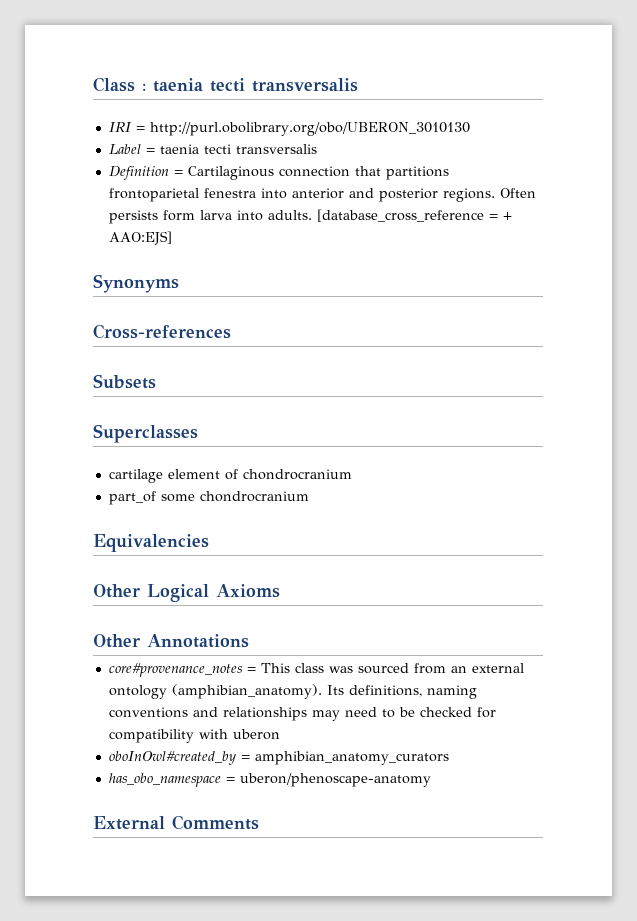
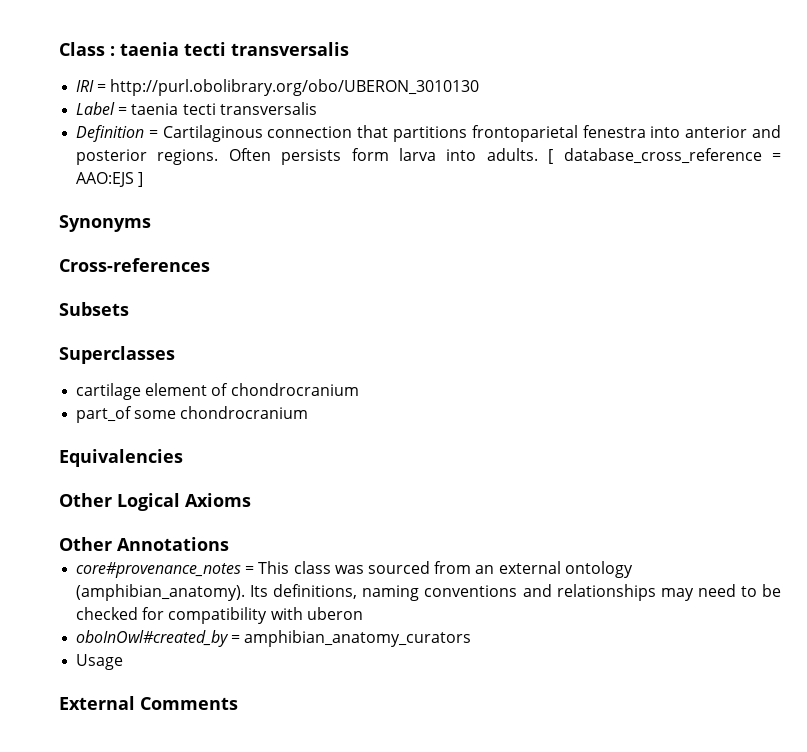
[316,209,512,222] [108,231,172,245] [database_cross_reference = + AAO:EJS] -> [548,148,781,164] [76,172,144,187] [ database_cross_reference = AAO:EJS ]
[108,773,431,787] has_obo_namespace = uberon/phenoscape-anatomy -> [76,654,124,670] Usage

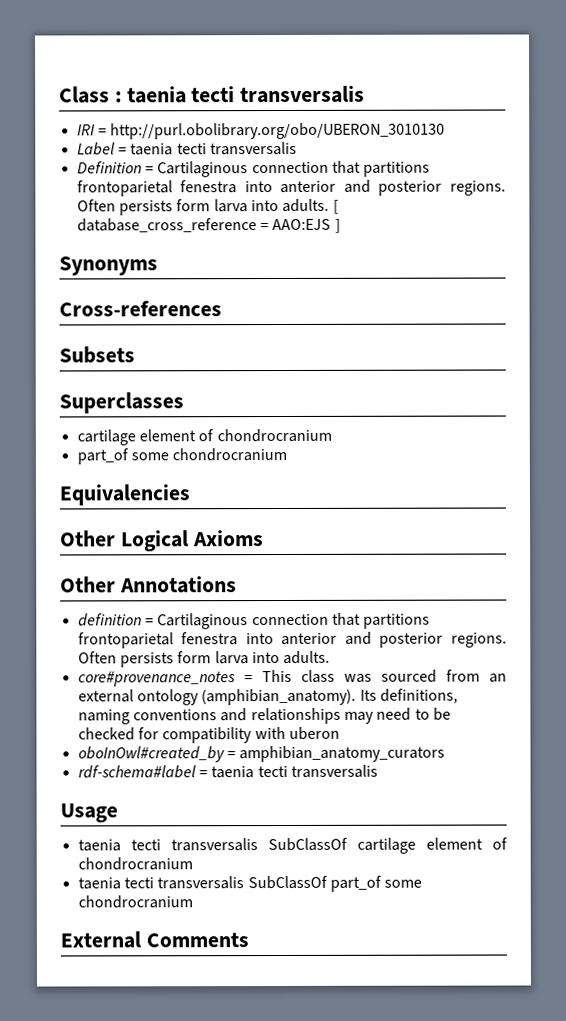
(229, 544) none -> [77,612,431,630] [77,631,507,649] [77,650,331,668] // definition = Cartilaginous connection that partitions frontoparietal fenestra into anterior and posterior regions. Often persists form larva into adults.
[76,654,124,670] Usage -> [77,764,378,779] [60,803,118,823] [77,837,508,854] [77,857,193,871] [77,875,423,892] [77,895,193,909] rdf-schema#label = taenia tecti transversalis // Usage // taenia tecti transversalis SubClassOf cartilage element of chondrocranium // taenia tecti transversalis SubClassOf part_of some chondrocranium

